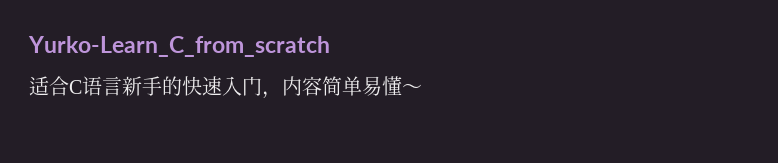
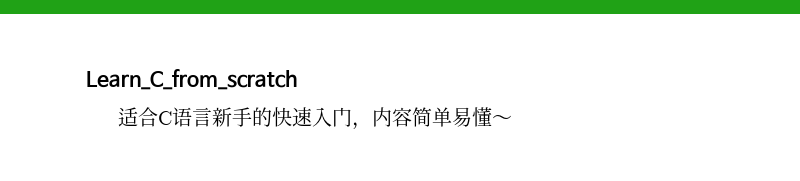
[28,36,330,57] Yurko-Learn_C_from_scratch -> [86,69,297,90] Learn_C_from_scratch

